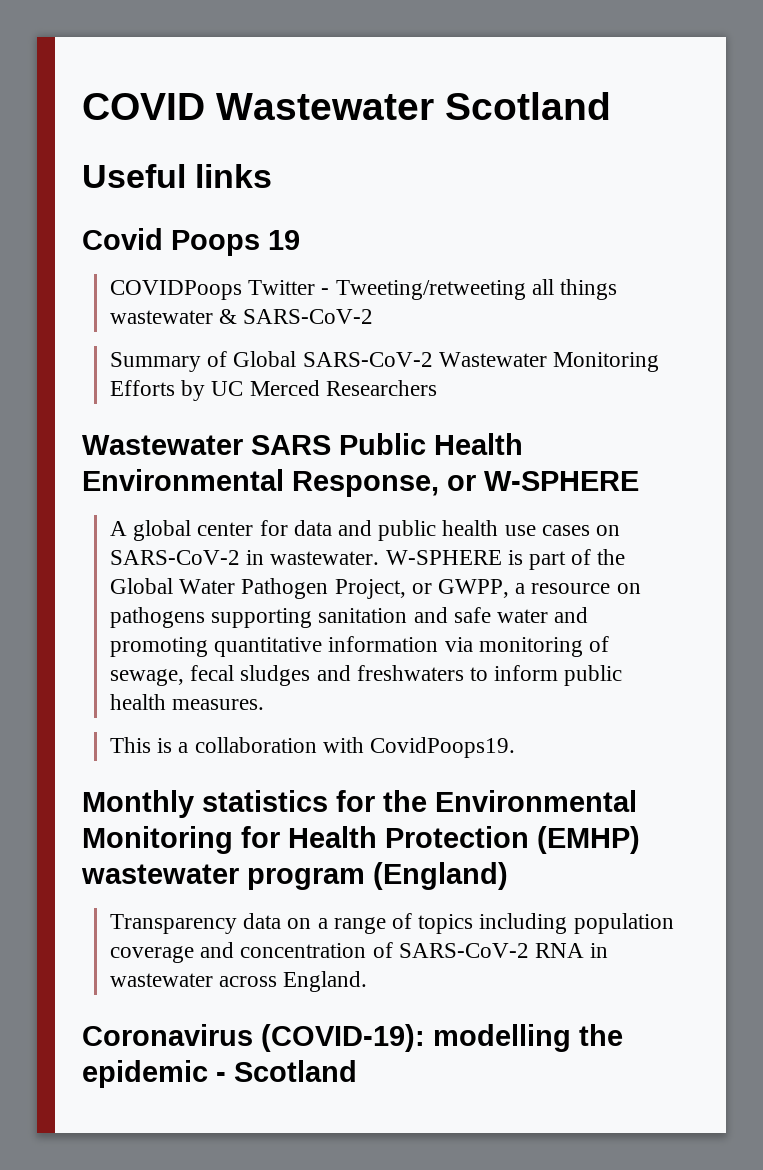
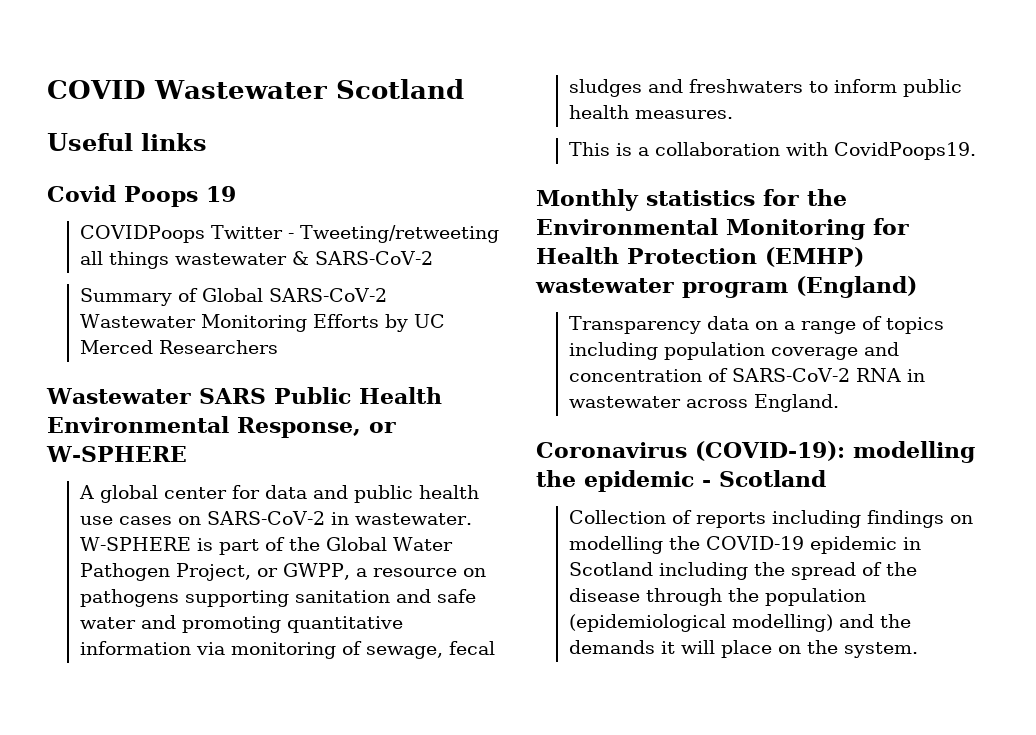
(357, 1071) none -> [568,510,973,528] [568,536,921,554] [568,562,917,580] [568,588,866,606] [568,614,911,632] [568,640,918,658] // Collection of reports including findings on modelling the COVID-19 epidemic in Scotland including the spread of the disease through the population (epidemiological modelling) and the demands it will place on the system.

